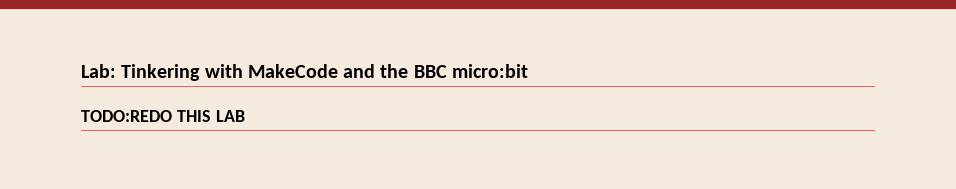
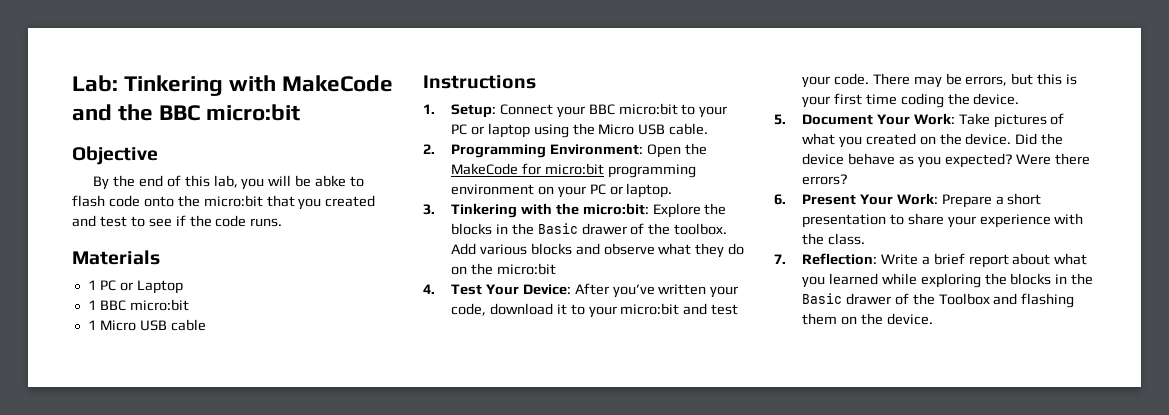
[81,110,245,122] TODO:REDO THIS LAB -> [72,146,158,165] [92,175,365,190] [72,195,376,210] [72,215,283,227] [72,250,160,265] [87,280,183,294] [87,299,189,311] [87,319,206,331] [423,75,536,89] [423,103,728,118] [450,123,709,138] [423,143,707,158] [450,163,696,178] [450,183,673,198] [423,203,727,218] [450,223,728,235] [450,243,745,258] [450,263,556,275] [423,283,739,298] [450,303,739,318] [801,73,1078,88] [801,93,1020,108] [774,113,1065,128] [801,133,1064,148] [801,153,1091,168] [801,174,848,185] [774,193,1042,208] [801,213,1084,228] [801,233,865,245] [774,253,1088,268] [801,273,1094,288] [801,293,1075,308] [801,313,933,325] Objective // By the end of this lab, you will be abke to flash code onto the micro:bit that you created and test to see if the code runs. // Materials // 1 PC or Laptop // 1 BBC micro:bit // 1 Micro USB cable // Instructions // 1. Setup: Connect your BBC micro:bit to your PC or laptop using the Micro USB cable. // 2. Programming Environment: Open the MakeCode for micro:bit programming environment on your PC or laptop. // 3. Tinkering with the micro:bit: Explore the blocks in the Basic drawer of the toolbox. Add various blocks and observe what they do on the micro:bit // 4. Test Your Device: After you’ve written your code, download it to your micro:bit and test your code. There may be errors, but this is your first time coding the device. // 5. Document Your Work: Take pictures of what you created on the device. Did the device behave as you expected? Were there errors? // 6. Present Your Work: Prepare a short presentation to share your experience with the class. // 7. Reflection: Write a brief report about what you learned while exploring the blocks in the Basic drawer of the Toolbox and flashing them on the device.

